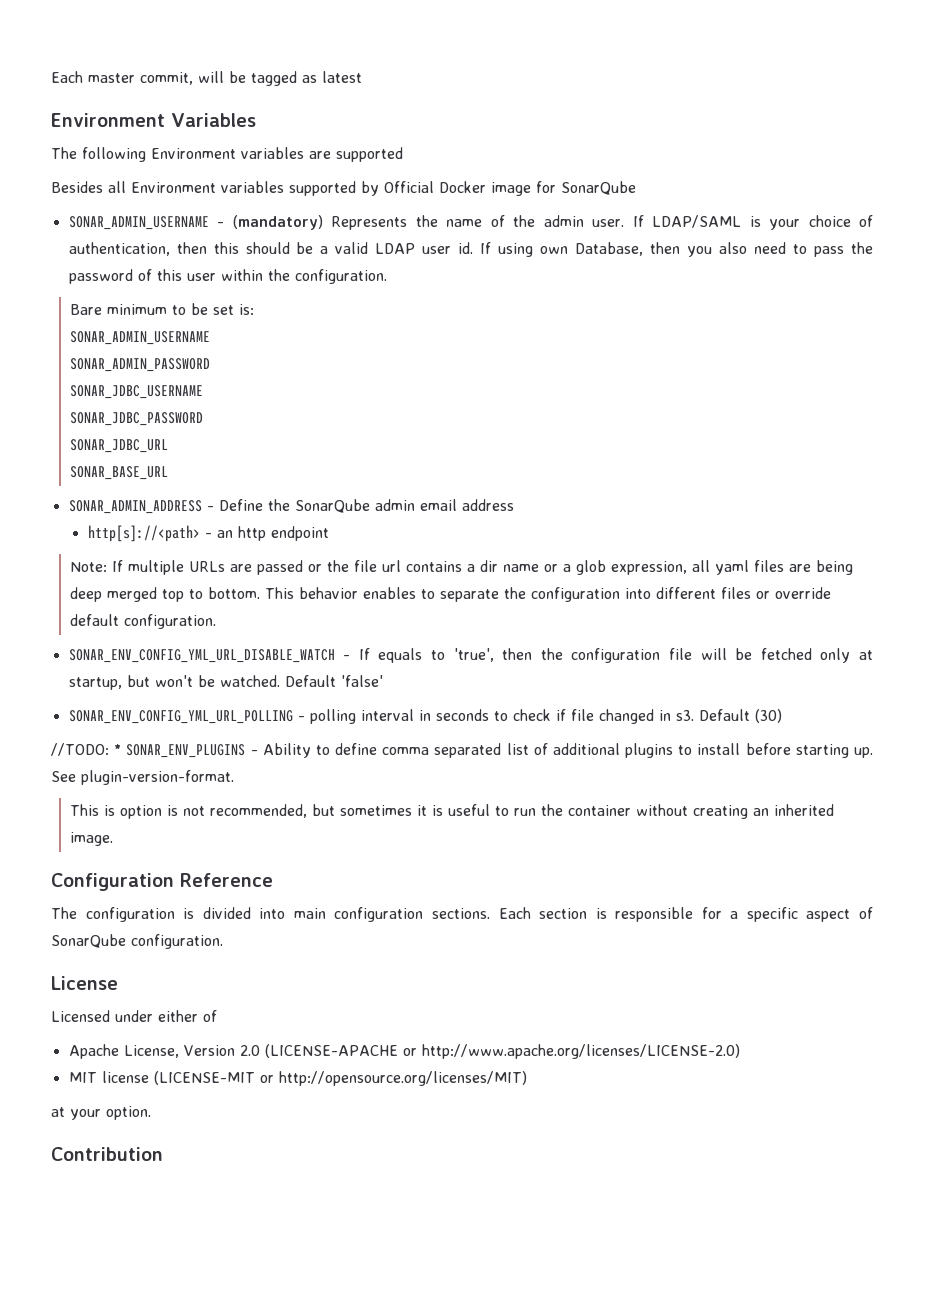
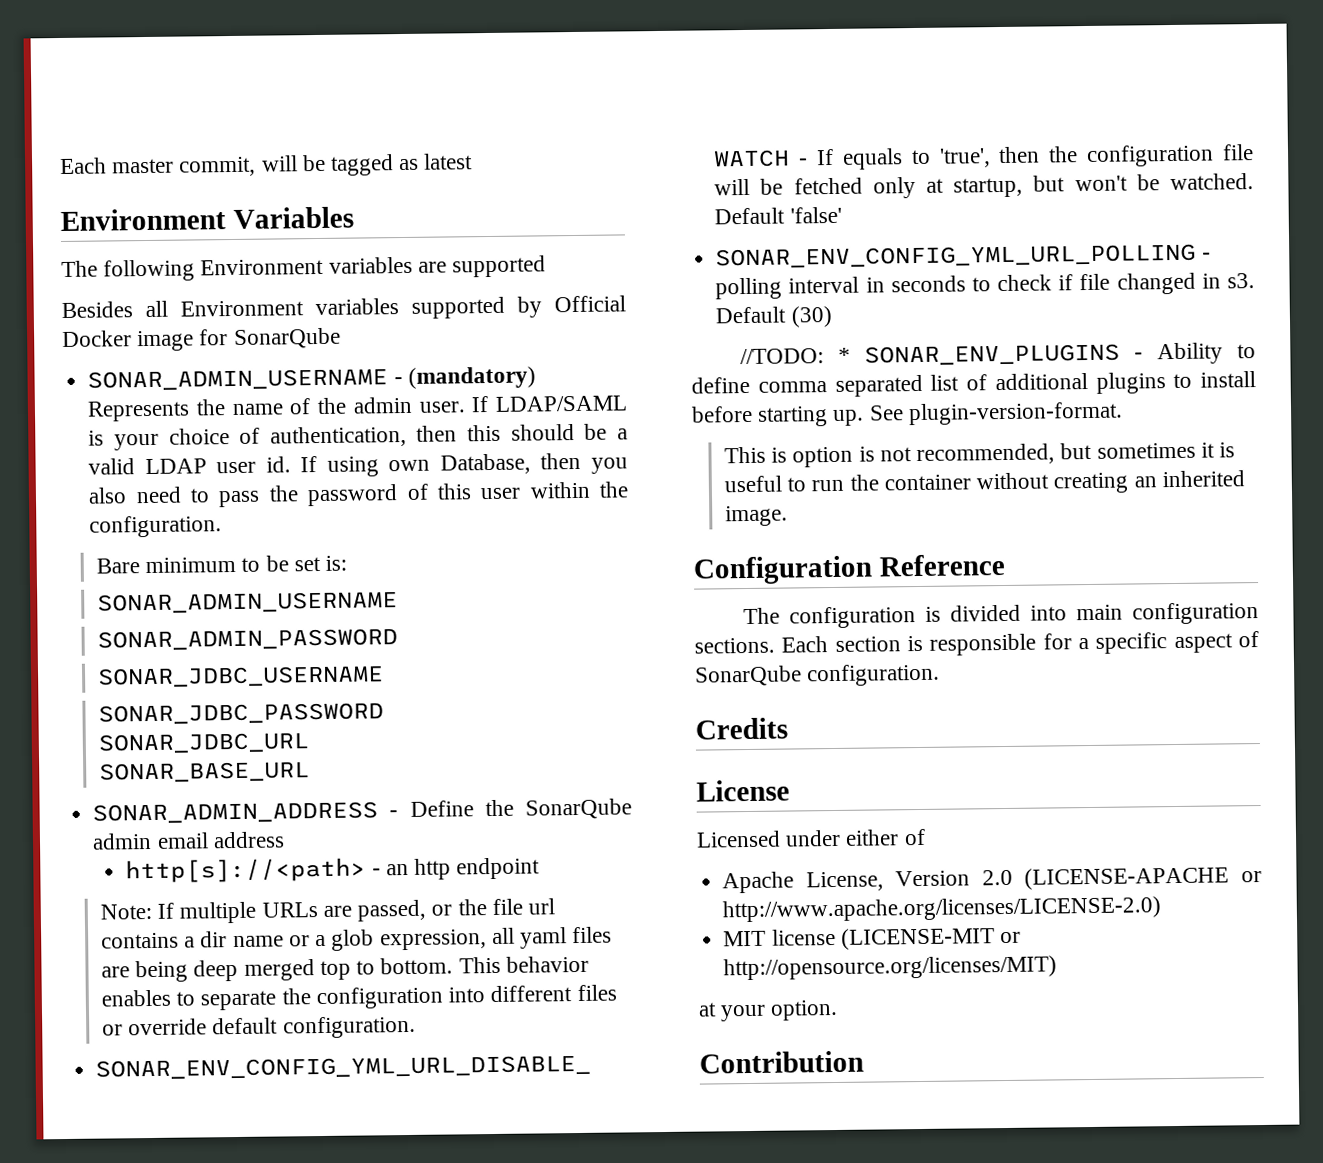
[257,560,304,575] passed -> [357,899,427,922] passed,
(223, 941) none -> [695,717,788,740] // Credits

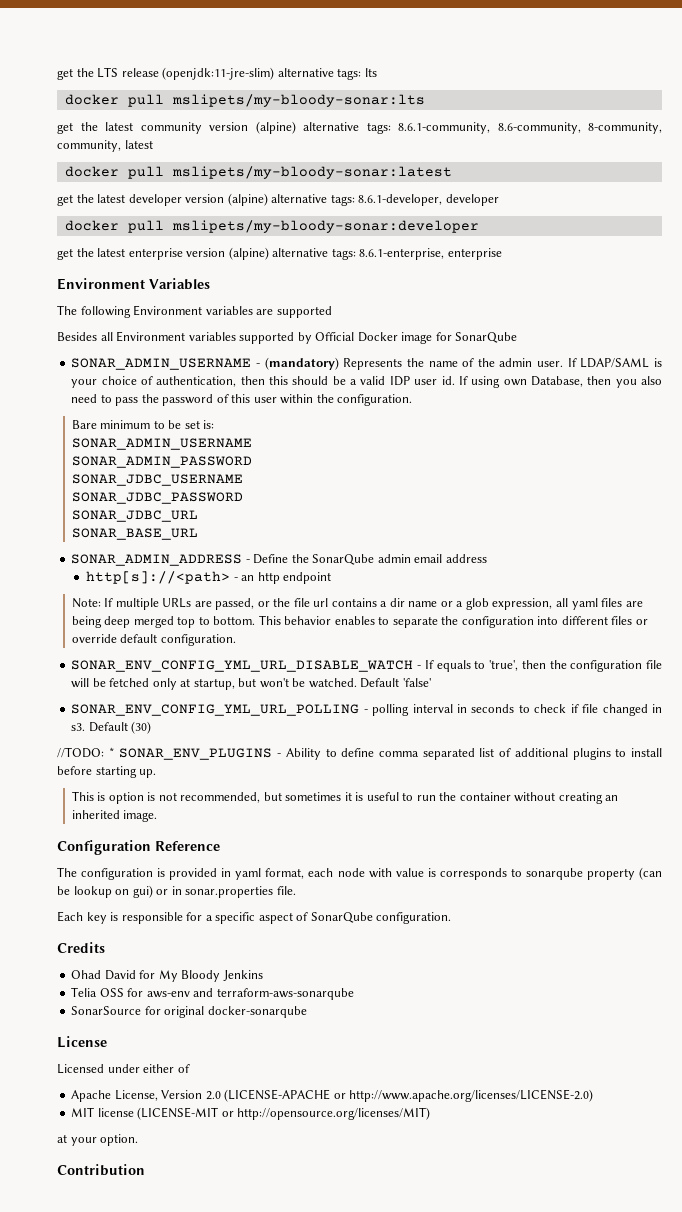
[60,153,474,177] Each master commit, will be tagged as latest -> [57,67,377,80] [64,94,425,107] [57,121,662,134] [57,140,153,152] [64,166,452,179] [57,193,499,206] [64,220,479,233] [57,247,502,260] get the LTS release (openjdk:11-jre-slim) alternative tags: lts // docker pull mslipets/my-bloody-sonar:lts // get the latest community version (alpine) alternative tags: 8.6.1-community, 8.6-community, 8-community, community, latest // docker pull mslipets/my-bloody-sonar:latest // get the latest developer version (alpine) alternative tags: 8.6.1-developer, developer // docker pull mslipets/my-bloody-sonar:developer // get the latest enterprise version (alpine) alternative tags: 8.6.1-enterprise, enterprise
[144,458,207,475] LDAP -> [389,376,410,386] IDP
[868,401,1123,426] See plugin-version-format. -> (157, 773) none
[949,602,1259,625] [694,636,901,654] divided into main configuration sections. Each section -> [169,867,662,880] [57,885,296,898] [57,911,107,924] provided in yaml format, each node with value is corresponds to sonarqube property (can be lookup on gui) or in sonar.properties file. // Each key
(788, 728) none -> [71,970,263,982] [71,987,354,1000] [71,1006,307,1018] // Ohad David for My Bloody Jenkins // Telia OSS for aws-env and terraform-aws-sonarqube // SonarSource for original docker-sonarqube

